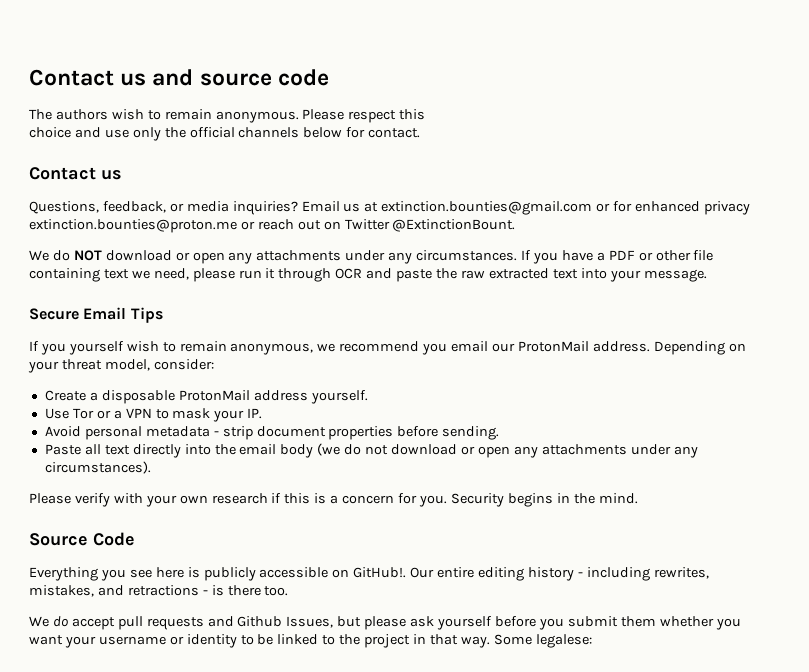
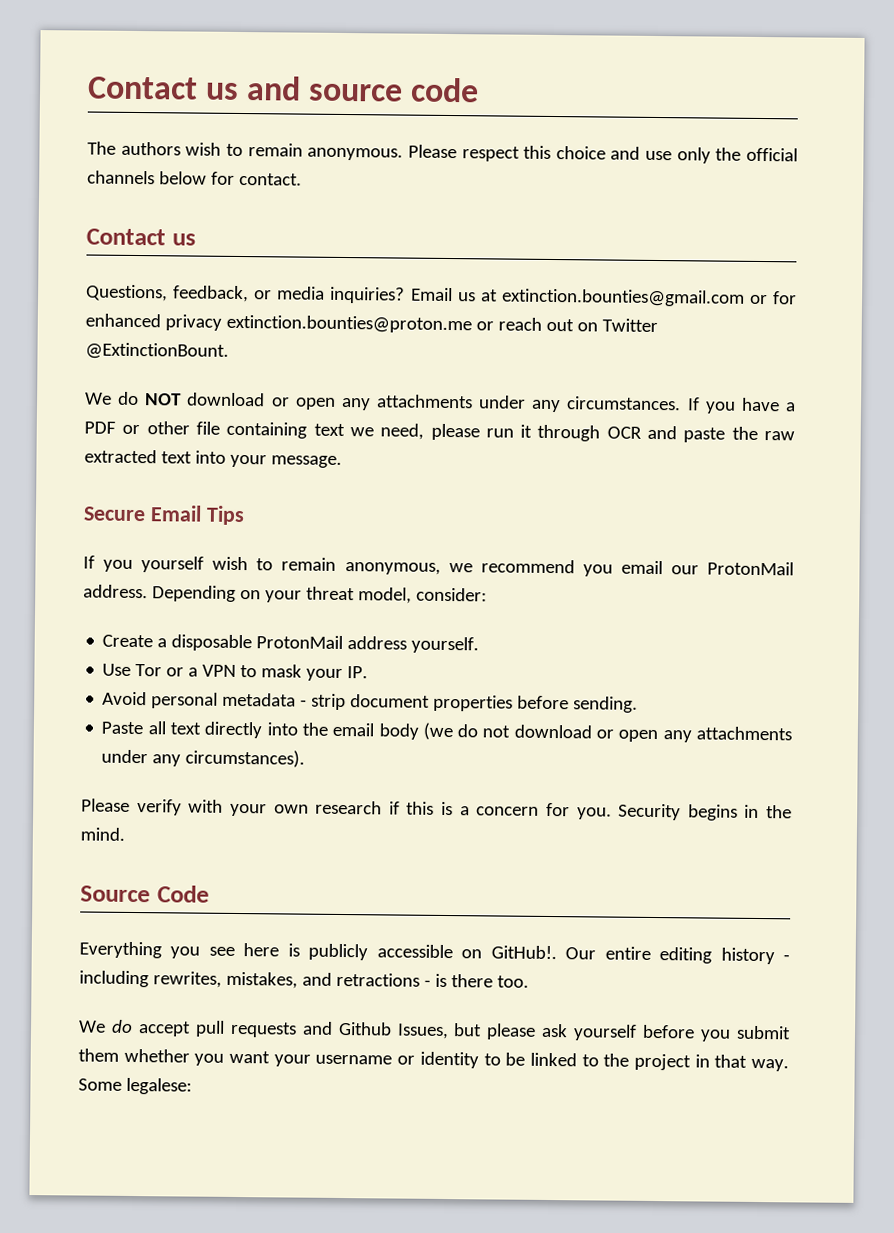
(426, 114) // -> (552, 152) none

